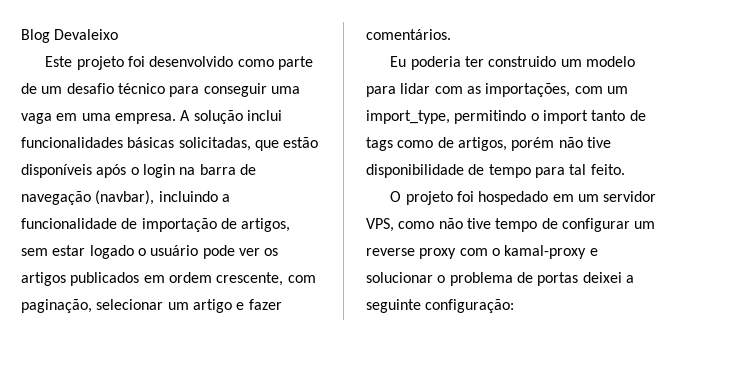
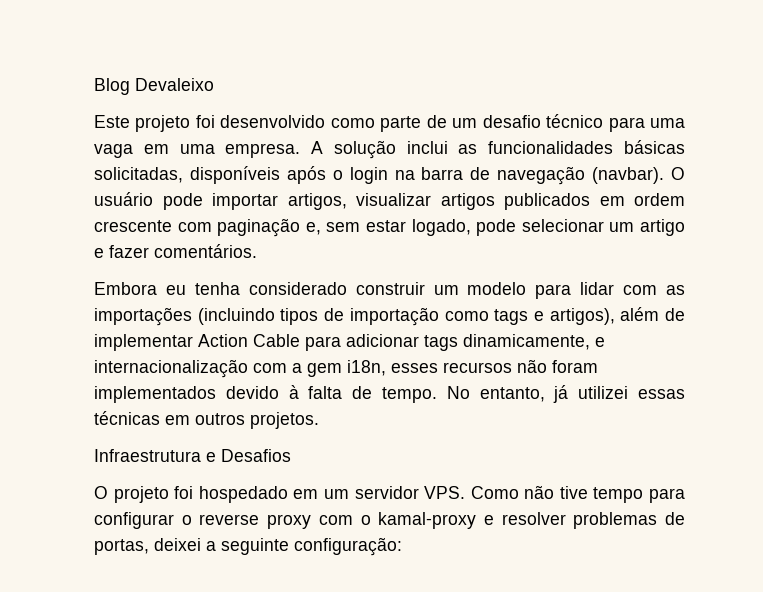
[203,83,267,97] conseguir -> (645, 124) none
(282, 115) none -> [458,144,478,154] as
[254,137,319,151] que estão -> (183, 175) none
[95,190,230,205] [21,218,291,232] [21,245,279,259] [21,272,316,286] [21,299,92,313] (navbar), incluindo a funcionalidade de importação de artigos, sem estar logado o usuário pode ver os artigos publicados em ordem crescente, com paginação, -> [592,167,685,184] [94,192,685,210] [94,218,517,237] (navbar). O usuário pode importar artigos, visualizar artigos publicados em ordem crescente com paginação e, sem estar logado, pode
[390,56,557,70] Eu poderia ter construido -> [94,282,425,295] Embora eu tenha considerado construir
[485,83,628,97] [366,110,646,124] [366,137,611,151] [366,164,625,178] importações, com um import_type, permitindo o import tanto de tags como de artigos, porém não tive disponibilidade de tempo para tal feito. -> [94,307,685,326] [94,334,605,351] [94,359,598,378] [94,385,685,403] [94,411,319,429] [94,449,291,462] importações (incluindo tipos de importação como tags e artigos), além de implementar Action Cable para adicionar tags dinamicamente, e internacionalização com a gem i18n, esses recursos não foram implementados devido à falta de tempo. No entanto, já utilizei essas técnicas em outros projetos. // Infraestrutura e Desafios
[366,218,435,232] VPS, como -> [424,486,519,499] VPS. Como
[541,218,656,232] de configurar um -> [648,488,685,503] [94,512,192,529] para configurar o
[366,272,579,286] solucionar o problema de portas -> [501,512,685,529] [94,539,149,555] resolver problemas de portas,

